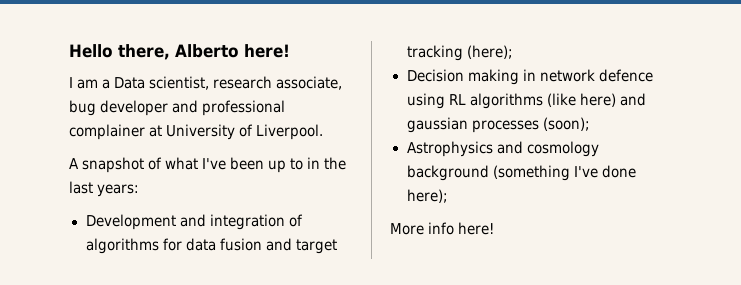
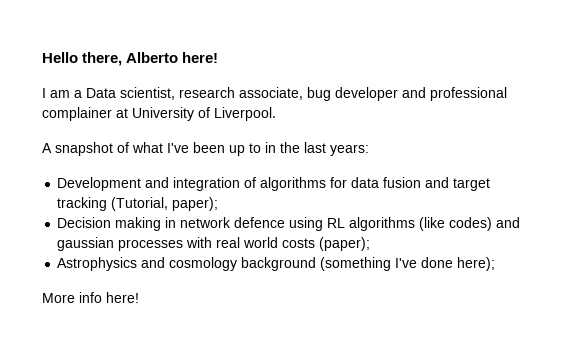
[466,45,513,59] (here); -> [111,197,219,211] (Tutorial, paper);
[579,93,616,107] here) -> [449,217,493,231] codes)
[542,117,590,131] (soon); -> [186,237,371,251] with real world costs (paper);

